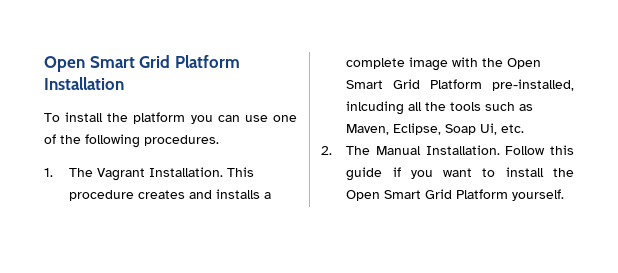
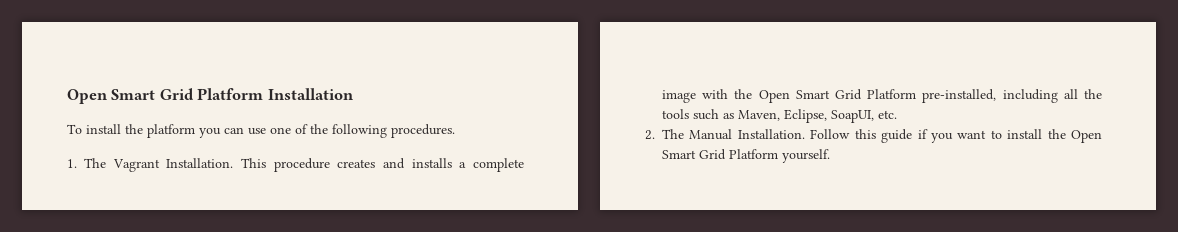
[346,101,405,115] inlcuding -> [1002,89,1058,103] including
[445,123,498,135] Soap Ui, -> [831,110,874,123] SoapUI,

